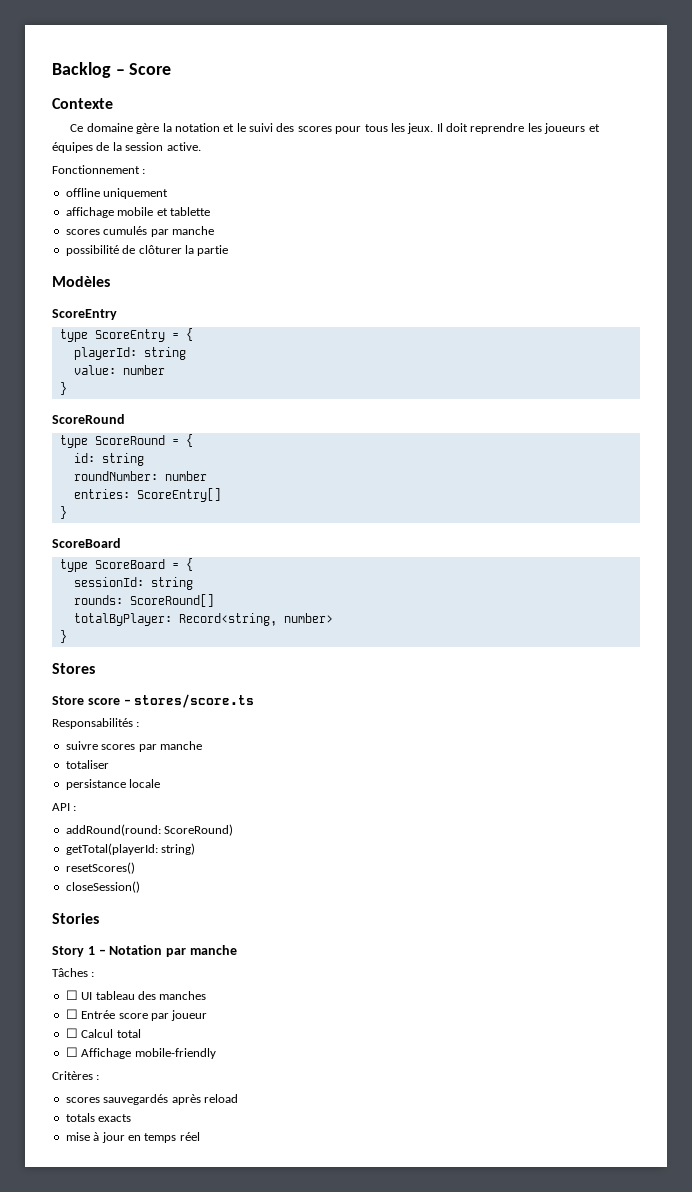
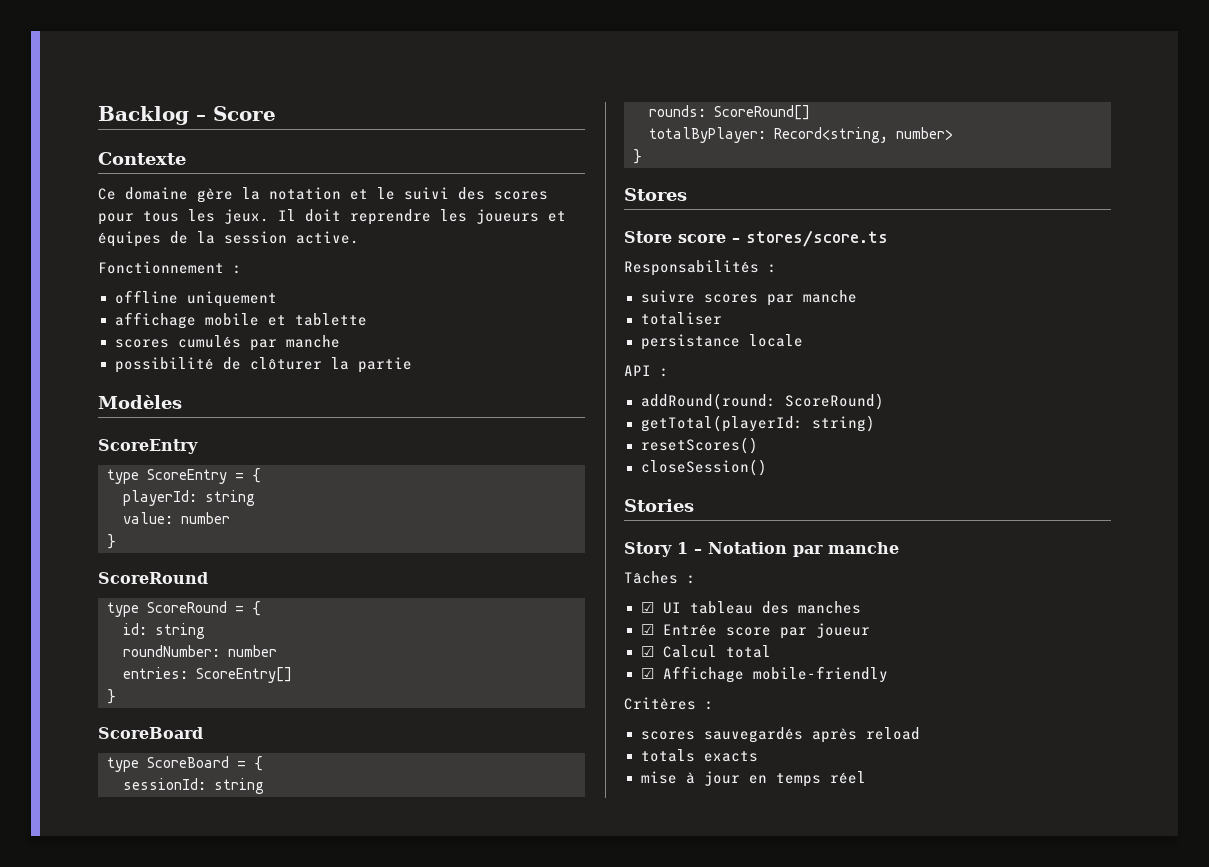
[65,990,78,1000] ☐ -> [640,602,654,613] ☑
[65,1009,78,1019] ☐ -> [640,624,654,635] ☑
[65,1028,78,1038] ☐ -> [640,646,654,657] ☑
[65,1047,78,1057] ☐ -> [640,668,654,679] ☑

